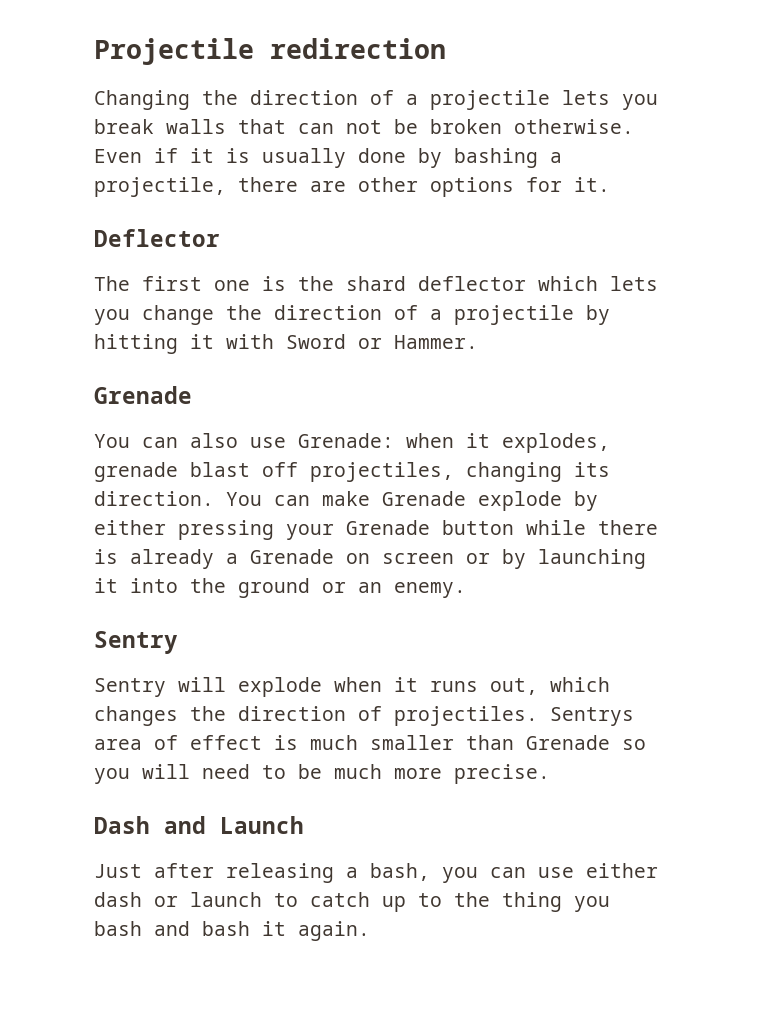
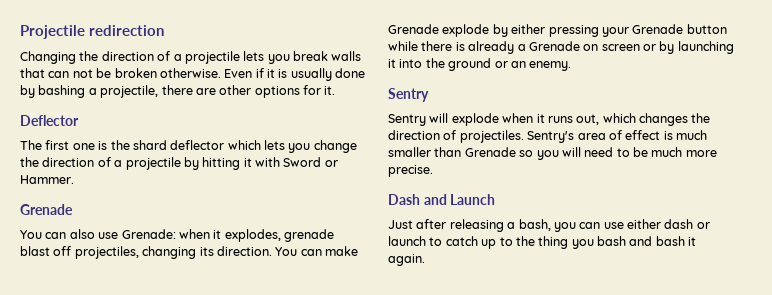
[550,707,634,726] Sentrys -> [527,131,575,143] Sentry's

